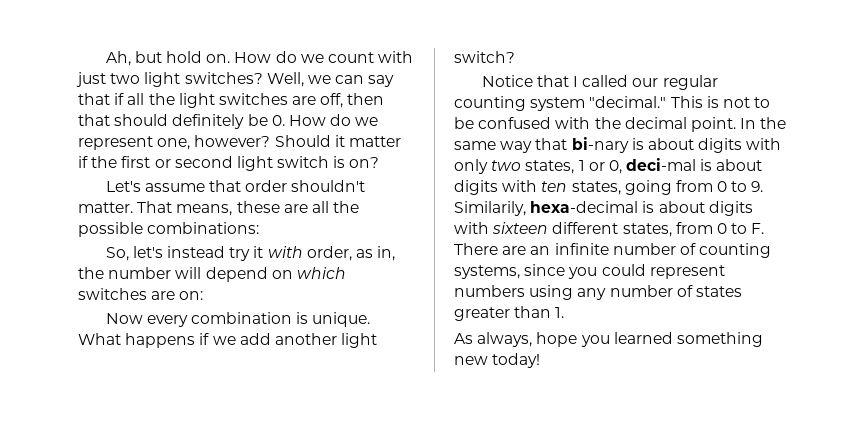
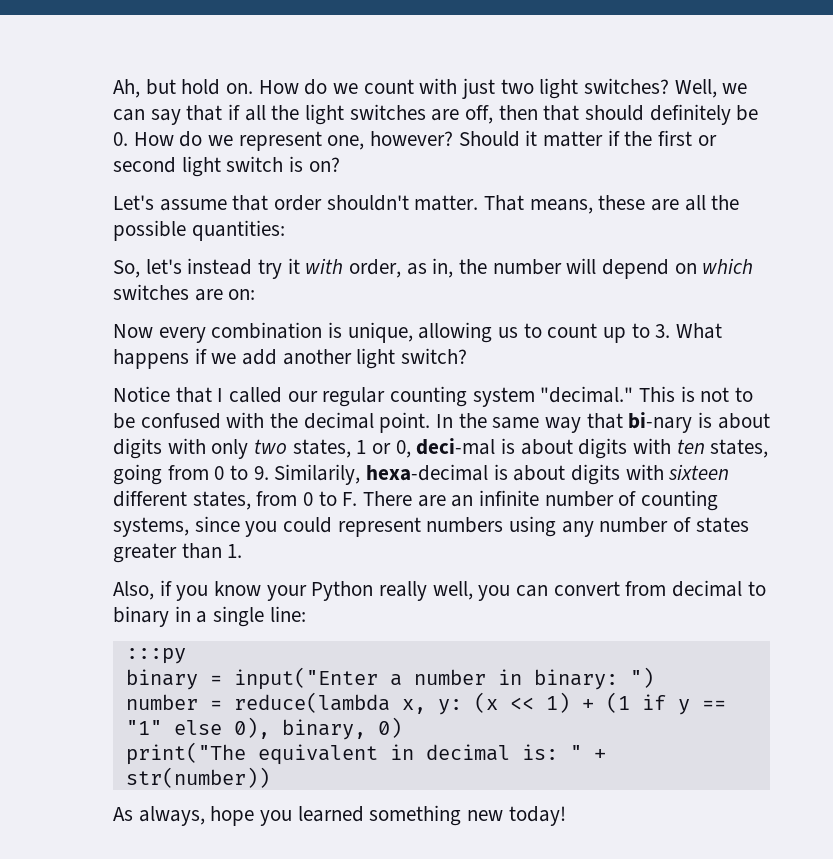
[147,222,260,234] combinations: -> [191,220,285,241] quantities:
[312,312,371,327] unique. -> [347,322,671,343] unique, allowing us to count up to 3.
(565, 312) none -> [113,580,766,601] [113,606,306,627] [125,648,186,664] [125,667,654,690] [125,692,726,715] [125,717,402,740] [125,742,606,765] [125,767,270,788] // Also, if you know your Python really well, you can convert from decimal to binary in a single line: // :::py // binary = input("Enter a number in binary: ") // number = reduce(lambda x, y: (x << 1) + (1 if y == "1" else 0), binary, 0) // print("The equivalent in decimal is: " + str(number))

